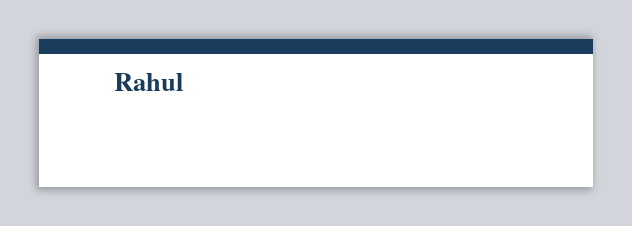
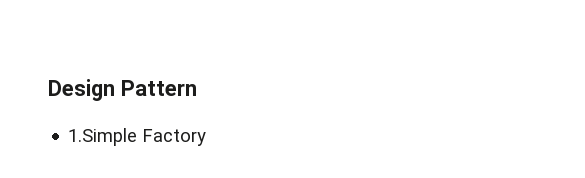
[114,73,183,91] Rahul -> [48,79,197,101] [68,128,207,146] Design Pattern // 1.Simple Factory

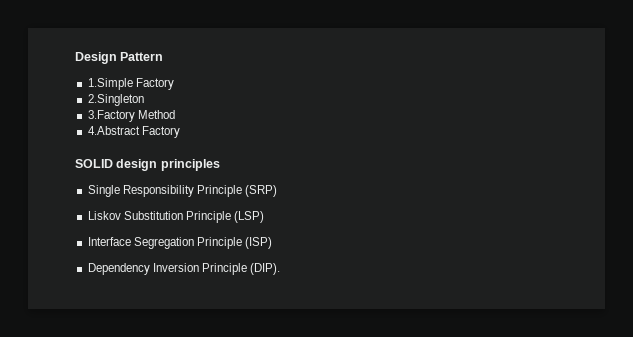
(207, 137) none -> [87,94,144,106] [87,110,175,122] [87,126,180,138] [75,159,220,171] [87,185,277,197] [87,211,264,223] [87,237,272,249] [87,263,280,275] // 2.Singleton // 3.Factory Method // 4.Abstract Factory // SOLID design principles // Single Responsibility Principle (SRP) // Liskov Substitution Principle (LSP) // Interface Segregation Principle (ISP) // Dependency Inversion Principle (DIP).

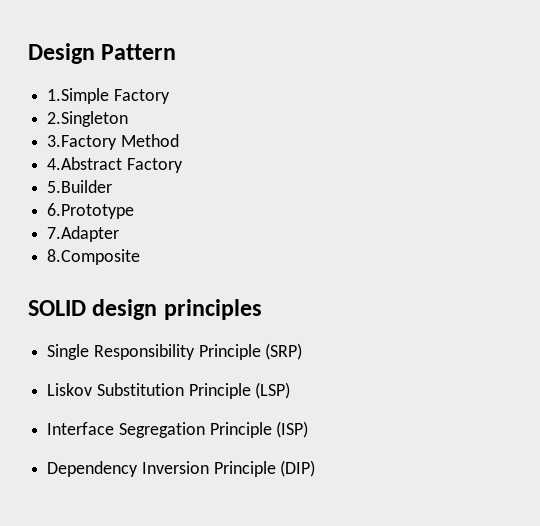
(180, 132) none -> [47,180,113,193] [47,203,135,219] [47,226,120,242] [47,249,141,265] // 5.Builder // 6.Prototype // 7.Adapter // 8.Composite
[249,263,280,275] (DIP). -> [280,460,316,477] (DIP)

